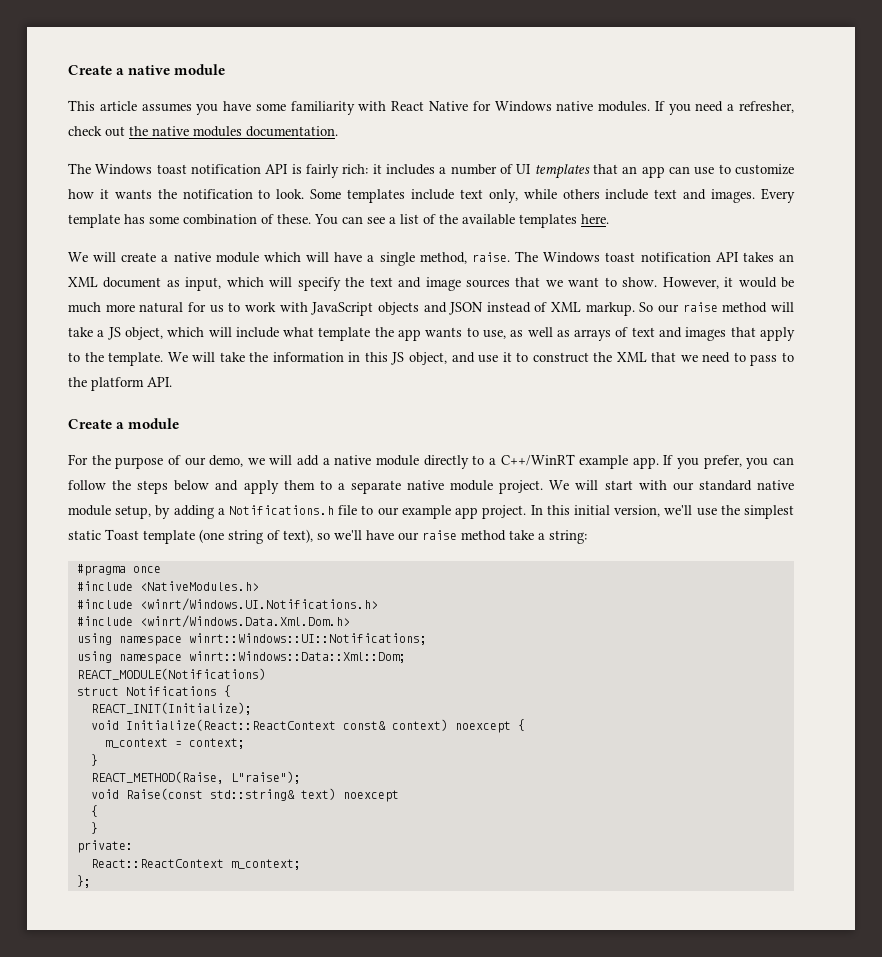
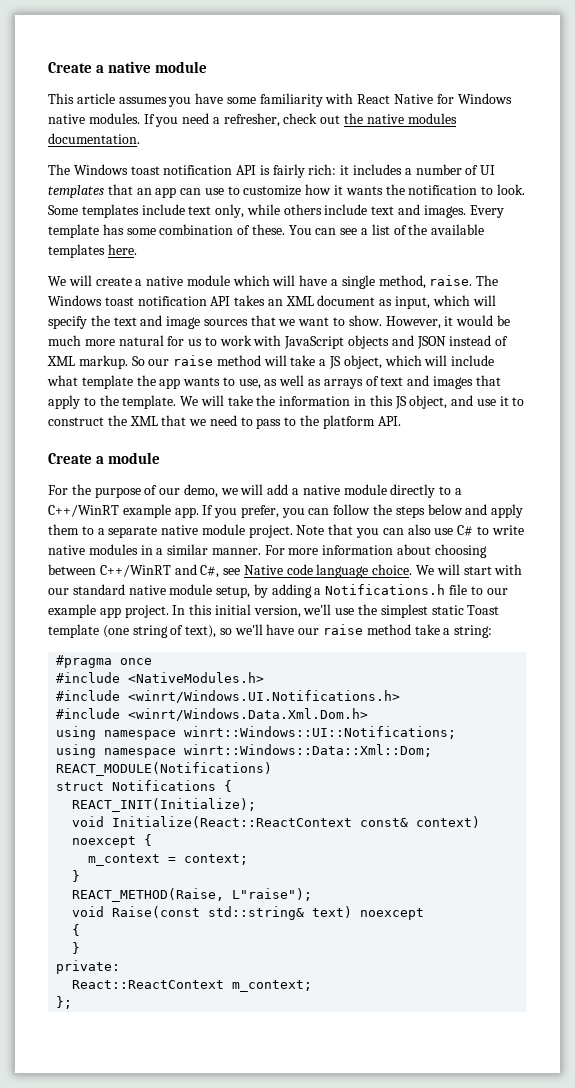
(544, 487) none -> [296,524,524,538] [48,544,487,558] [48,564,413,578] Note that you can also use C# to write native modules in a similar manner. For more information about choosing between C++/WinRT and C#, see Native code language choice.

